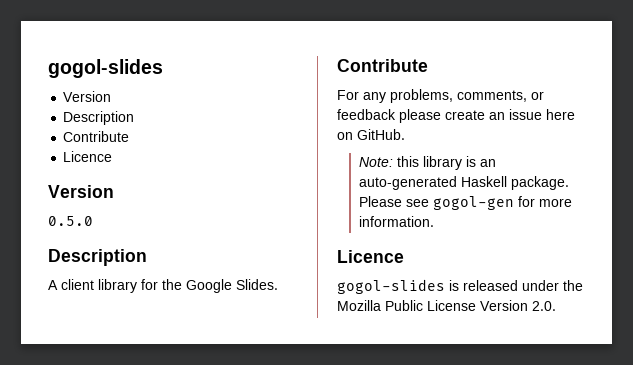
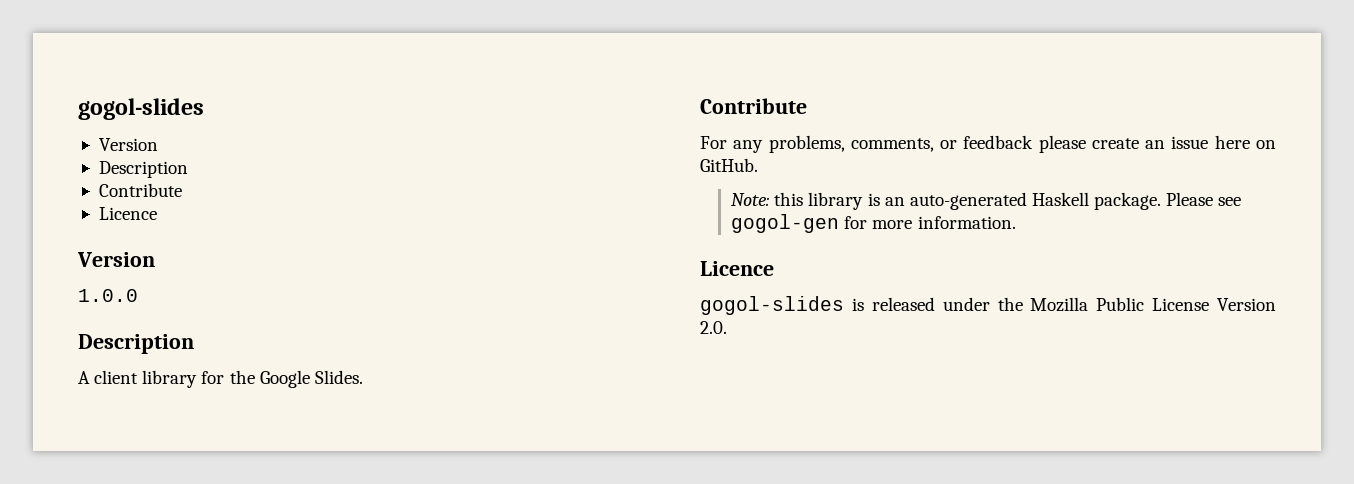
[48,216,93,226] 0.5.0 -> [78,289,138,302] 1.0.0

